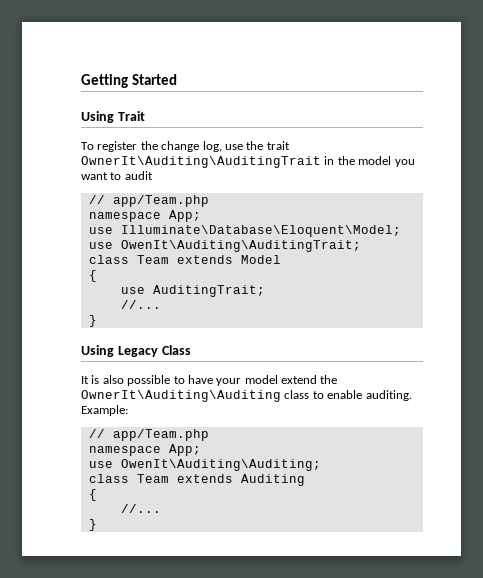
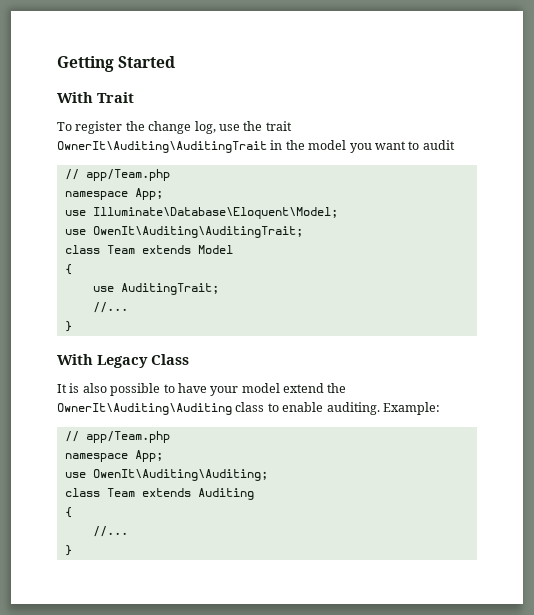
[81,111,114,123] Using -> [57,92,93,103] With
[81,345,114,357] Using -> [57,354,93,365] With

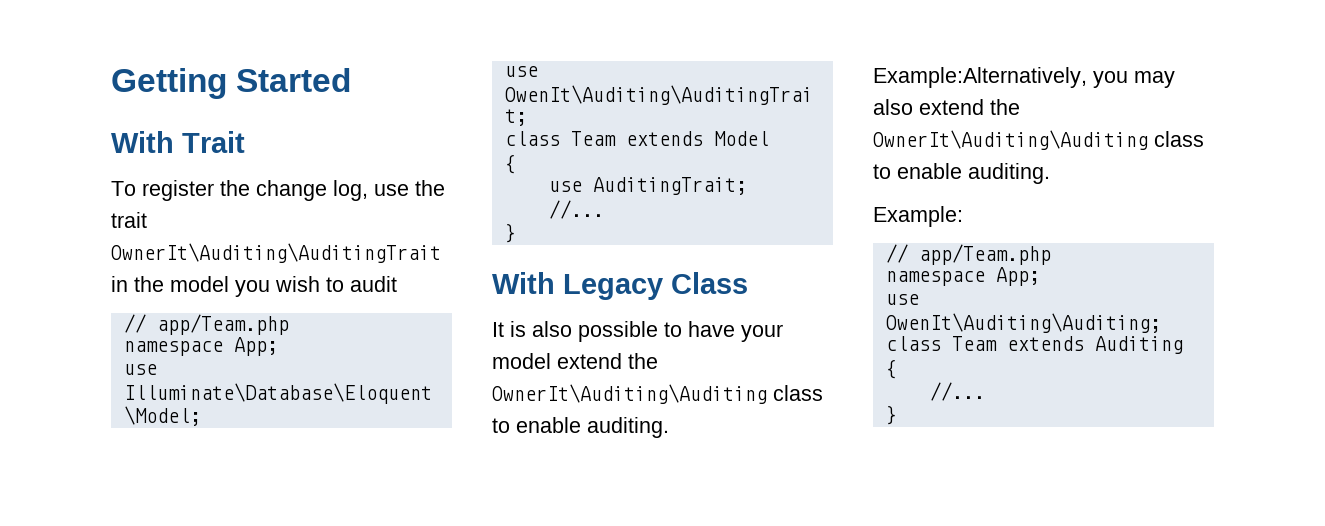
[374,141,406,150] want -> [275,276,320,292] wish
(380, 408) none -> [873,67,1175,88] [873,99,1020,115] [873,130,1204,150] [873,163,1050,184] Example:Alternatively, you may also extend the OwnerIt\Auditing\Auditing class to enable auditing. //

